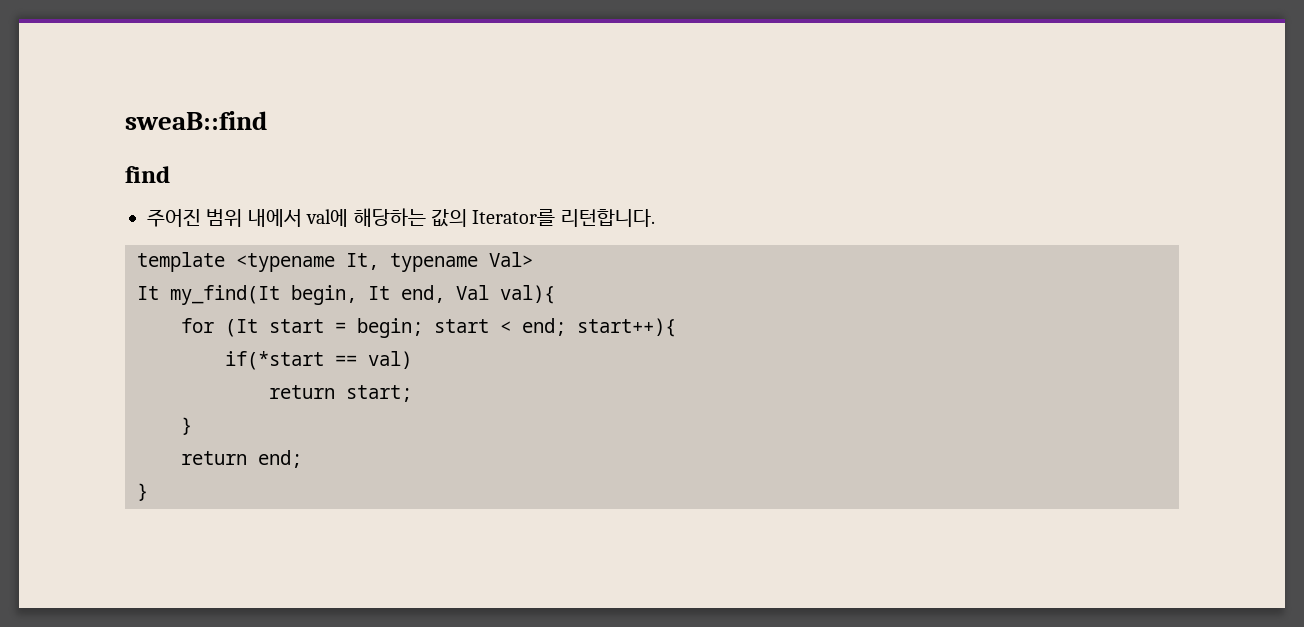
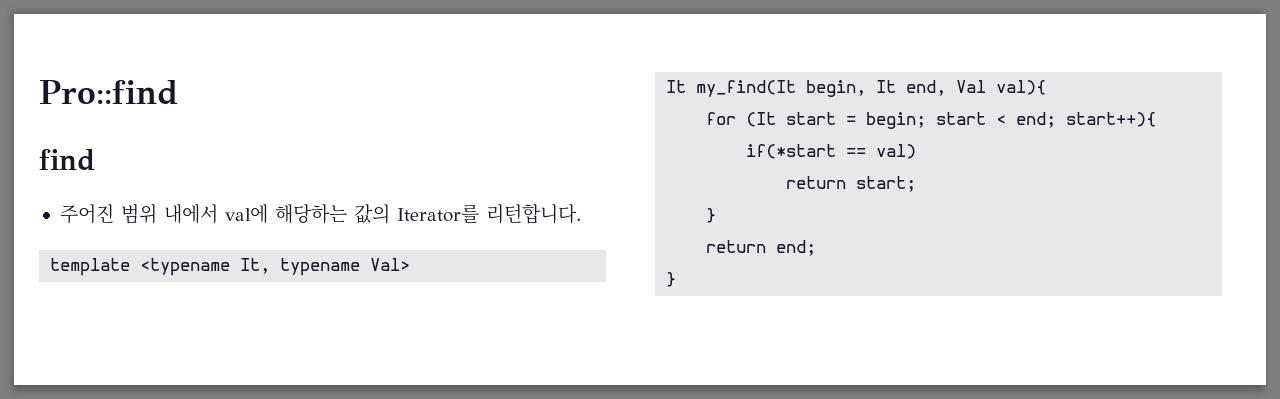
[125,111,267,130] sweaB::find -> [39,80,178,105] Pro::find

